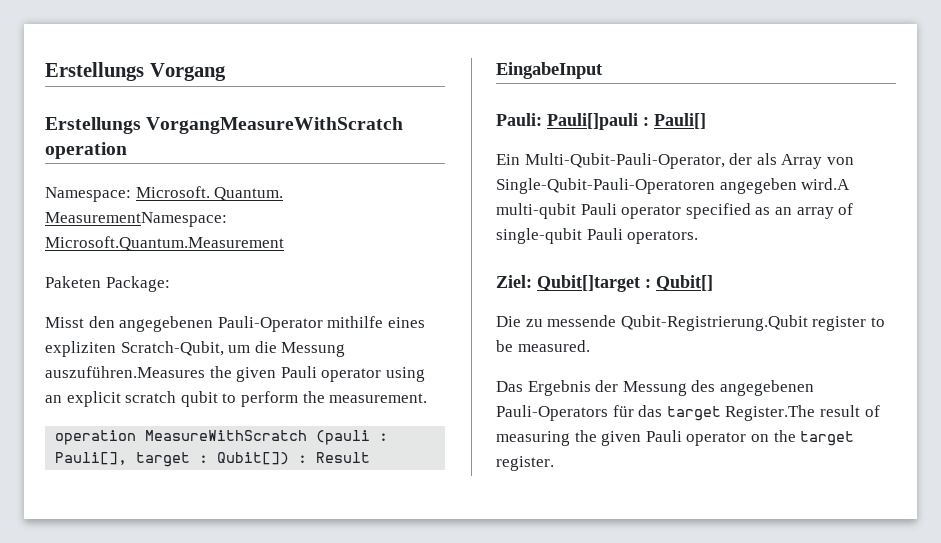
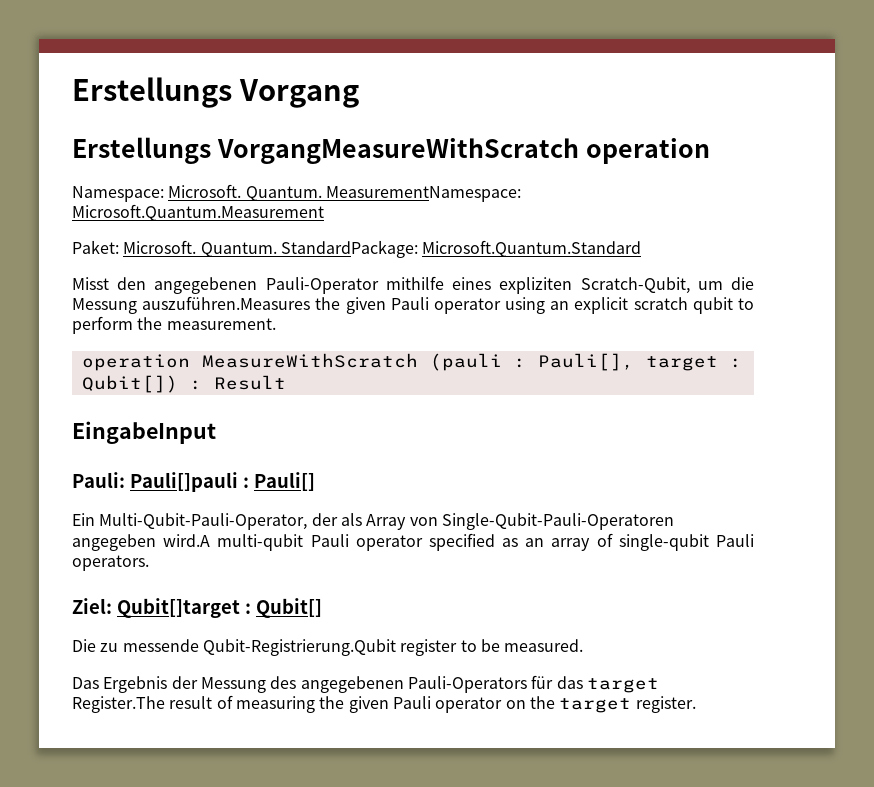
[45,276,170,292] Paketen Package: -> [72,240,642,258] Paket: Microsoft. Quantum. StandardPackage: Microsoft.Quantum.Standard

